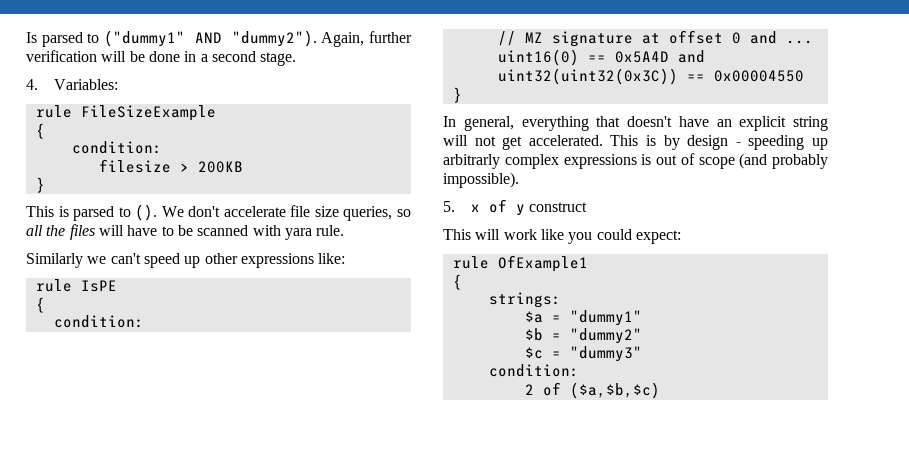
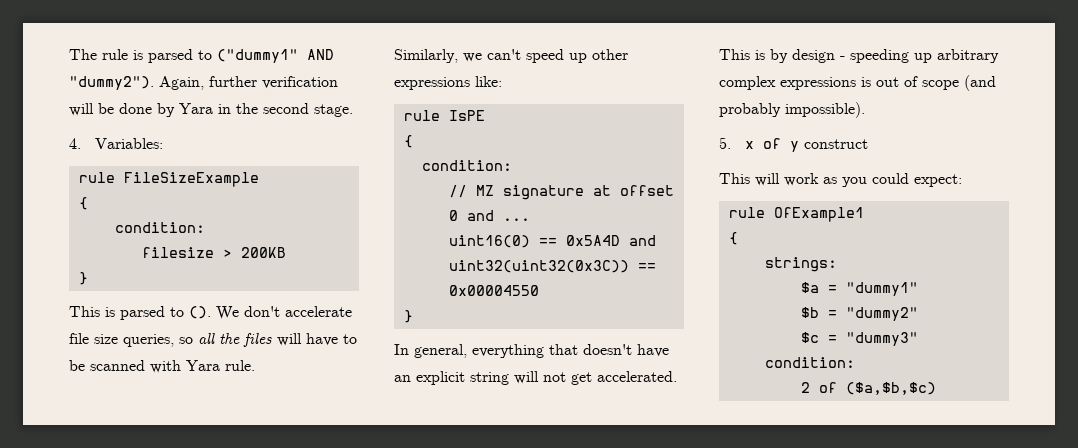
[26,32,37,43] Is -> [69,49,143,60] The rule is
[184,51,208,62] in a -> [157,103,258,117] by Yara in the
[284,228,312,240] yara -> [186,360,220,371] Yara
[26,253,83,268] Similarly -> [394,49,458,63] Similarly,
[443,154,500,169] arbitrarly -> [937,49,999,63] arbitrary
[540,229,564,240] like -> [823,177,837,184] as

